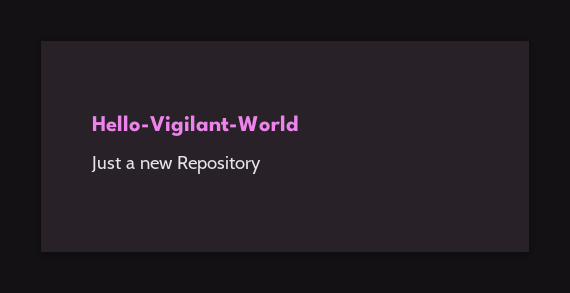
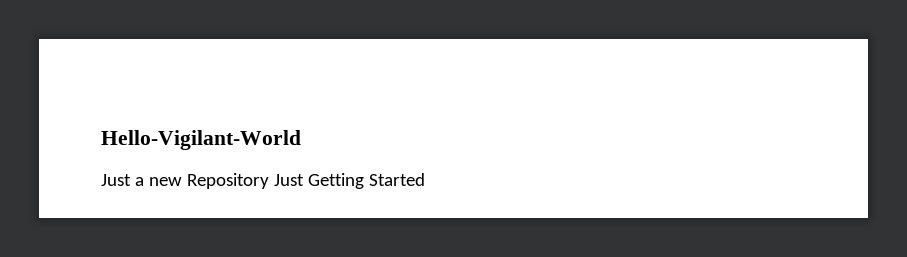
(261, 165) none -> [273,173,425,189] Just Getting Started

